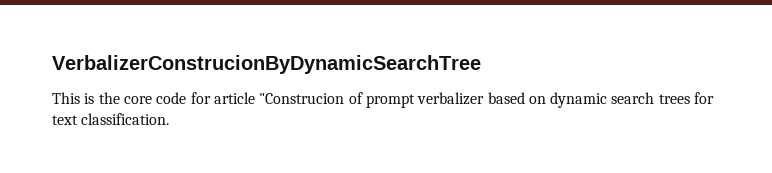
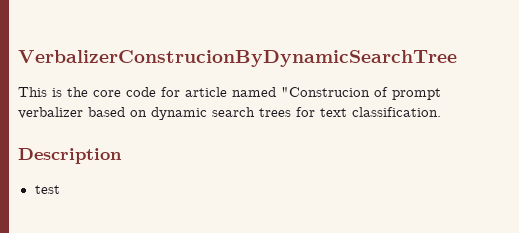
(255, 98) none -> [232,87,276,97] named
(170, 119) none -> [18,148,122,164] [34,185,60,194] // Description // test

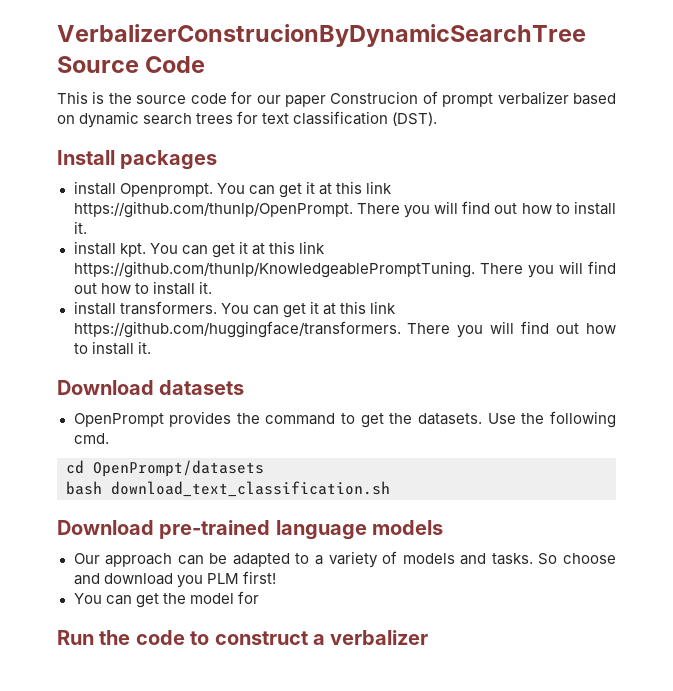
(457, 58) none -> [57,56,206,73] Source Code
[93,90,121,97] core -> [136,95,187,104] source
[185,87,370,97] article named "Construcion -> [256,91,419,107] our paper Construcion
[352,107,441,117] [18,148,122,164] [34,185,60,194] classification. // Description // test -> [293,111,438,126] [57,150,218,170] [73,181,392,198] [73,201,616,218] [73,221,87,234] [73,241,325,258] [73,261,616,278] [73,281,212,295] [73,301,396,318] [73,321,617,338] [73,341,151,355] [57,380,245,395] [73,411,616,428] [73,433,109,444] [66,460,264,477] [66,481,390,497] [57,520,444,540] [73,551,617,568] [73,571,276,588] [73,591,259,608] [57,630,429,645] classification (DST). // Install packages // install Openprompt. You can get it at this link https://github.com/thunlp/OpenPrompt. There you will find out how to install it. // install kpt. You can get it at this link https://github.com/thunlp/KnowledgeablePromptTuning. There you will find out how to install it. // install transformers. You can get it at this link https://github.com/huggingface/transformers. There you will find out how to install it. // Download datasets // OpenPrompt provides the command to get the datasets. Use the following cmd. // cd OpenPrompt/datasets // bash download_text_classification.sh // Download pre-trained language models // Our approach can be adapted to a variety of models and tasks. So choose and download you PLM first! // You can get the model for // Run the code to construct a verbalizer

